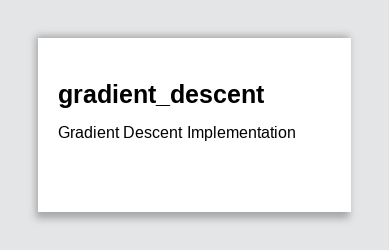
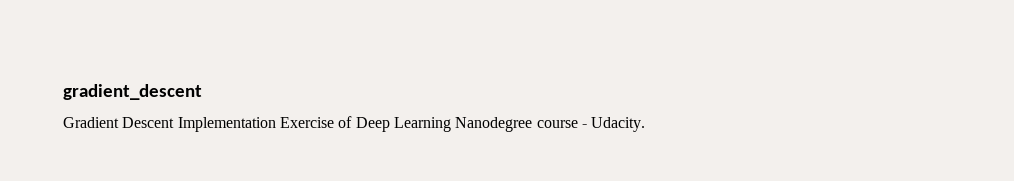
(296, 133) none -> [279,116,646,132] Exercise of Deep Learning Nanodegree course - Udacity.

